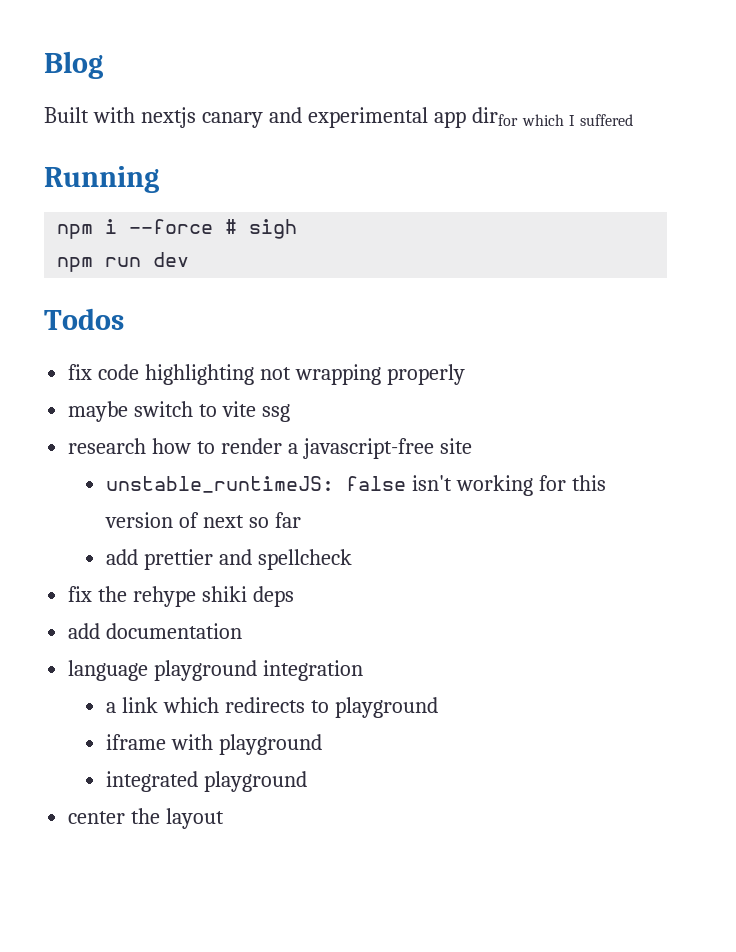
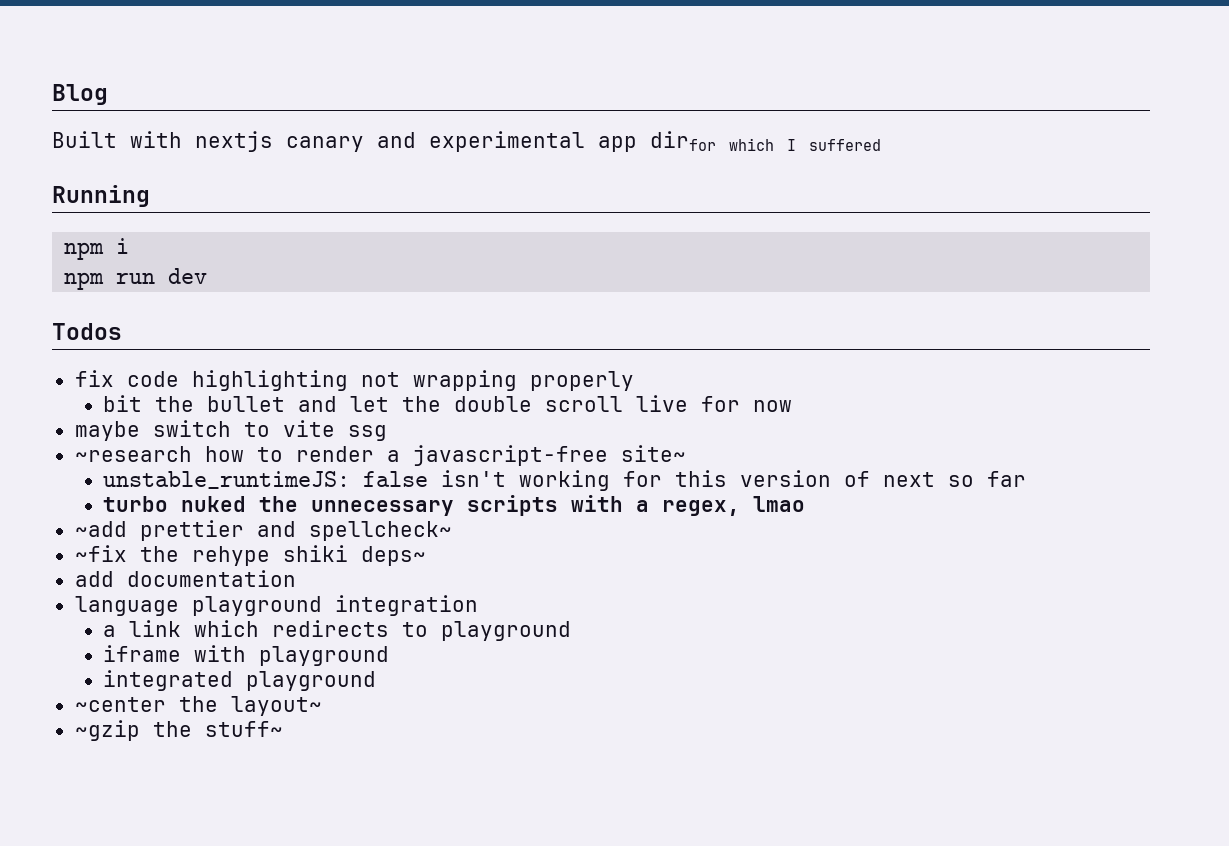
[129,219,298,239] --force # sigh -> (130, 246) none
(465, 374) none -> [103,395,793,412] // bit the bullet and let the double scroll live for now
[68,438,147,454] research -> [74,446,192,462] ~research
[439,438,472,454] site -> [620,445,686,462] site~
[106,549,352,570] [68,586,93,602] add prettier and spellcheck // fix -> [103,495,806,516] [74,520,452,541] [74,545,127,562] turbo nuked the unnecessary scripts with a regex, lmao // ~add prettier and spellcheck~ // ~fix
[252,586,294,607] deps -> [360,546,426,566] deps~
[68,808,225,829] center the layout -> [74,696,322,716] [74,720,283,741] ~center the layout~ // ~gzip the stuff~

